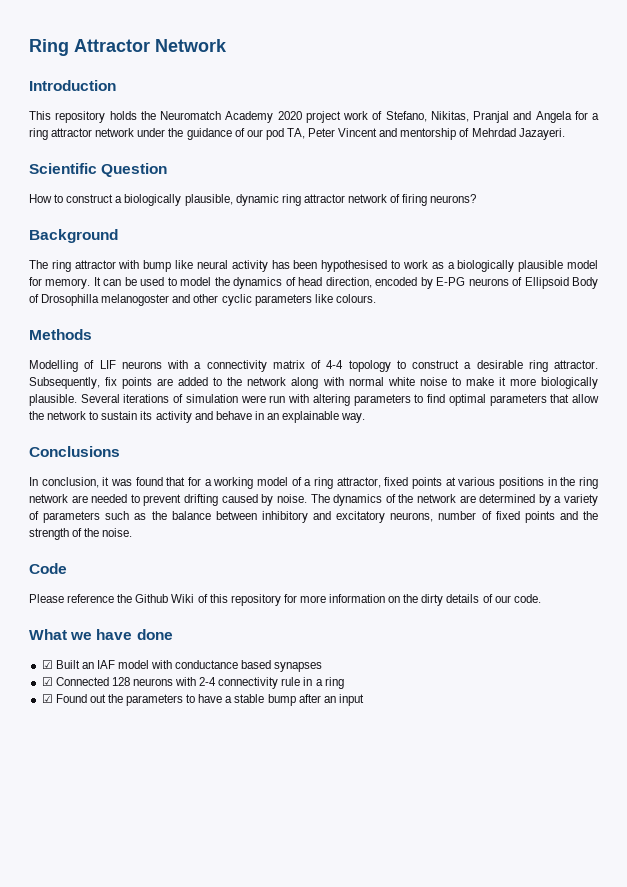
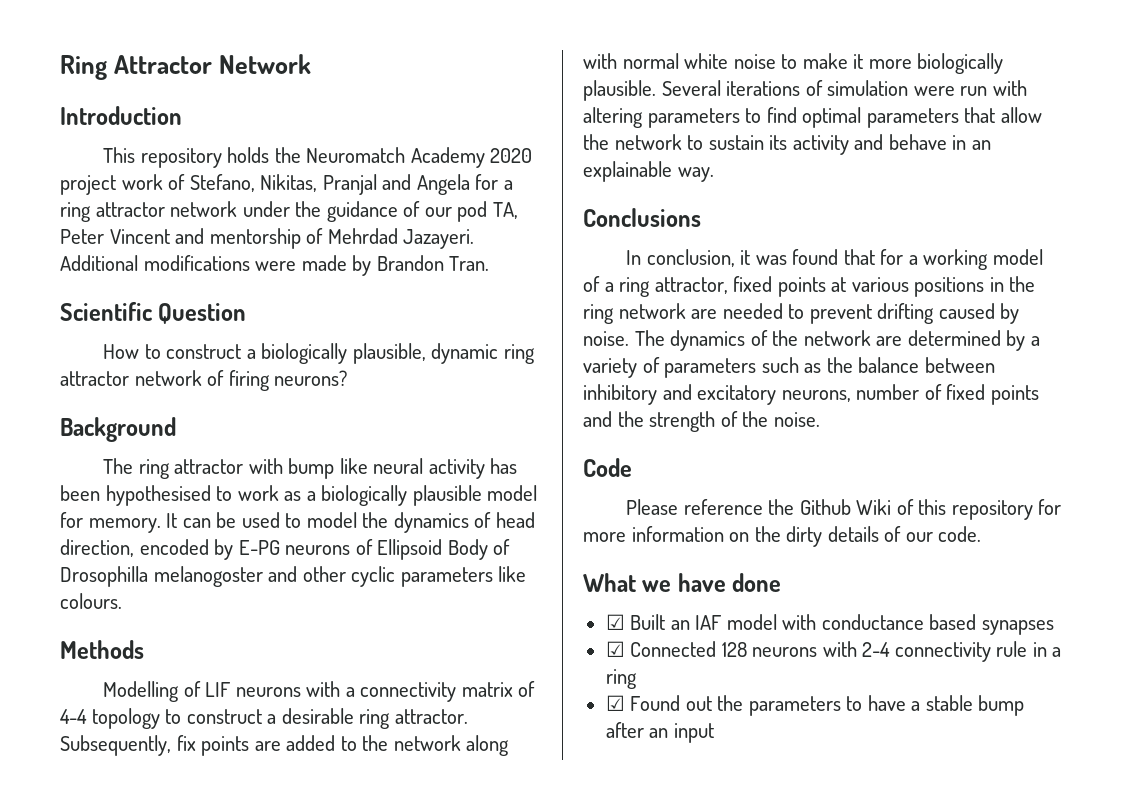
(565, 134) none -> [60,255,490,276] Additional modifications were made by Brandon Tran.

